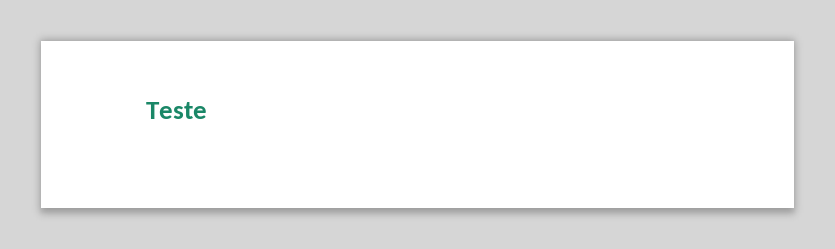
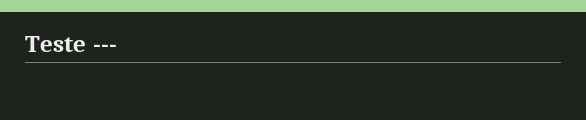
(207, 110) none -> [92,44,117,52] ---

